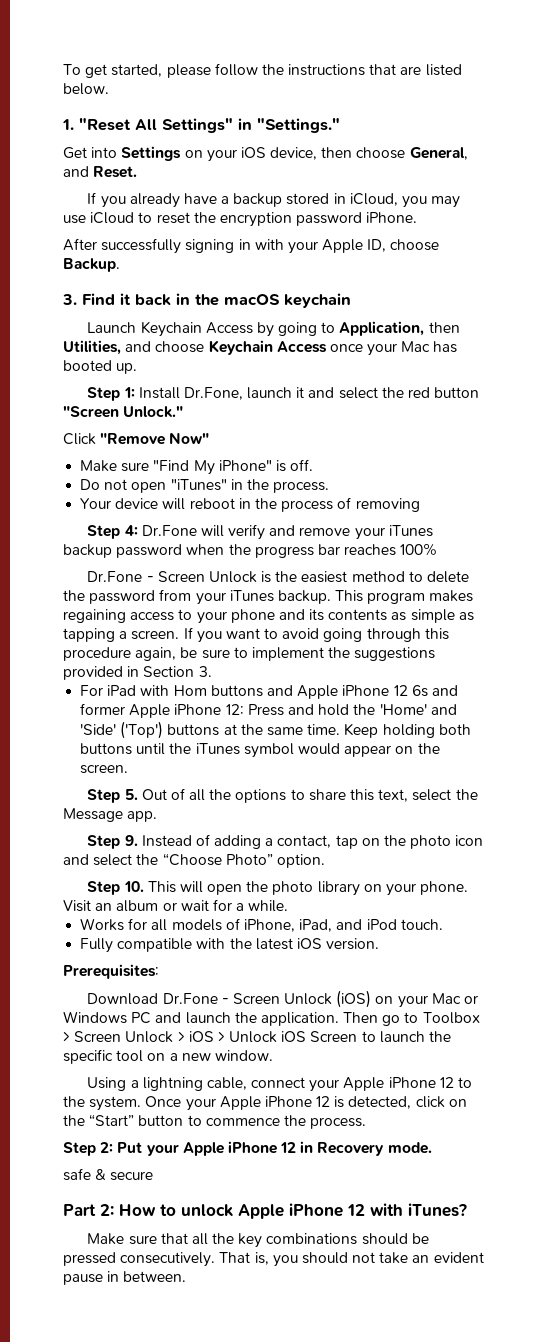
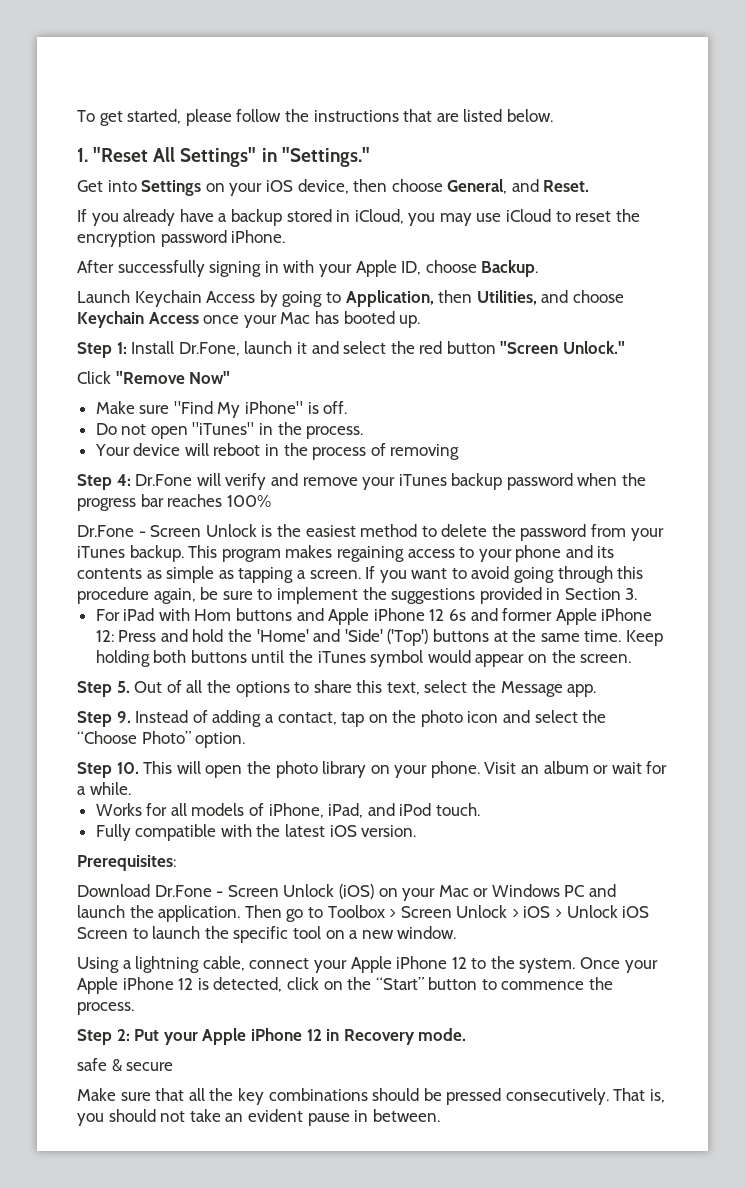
[62,293,351,308] // 3. Find it back in the macOS keychain -> (539, 268) none
[63,1203,467,1219] // Part 2: How to unlock Apple iPhone 12 with iTunes? -> (174, 1066) none

